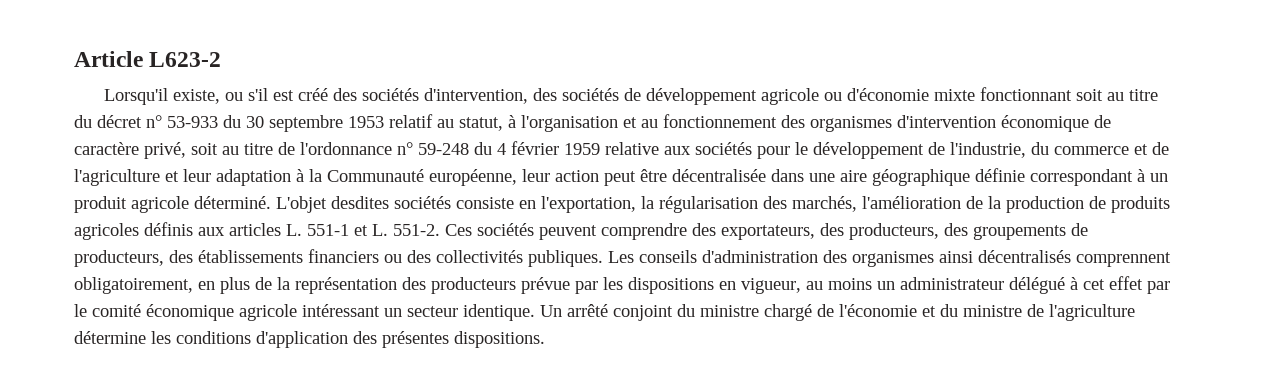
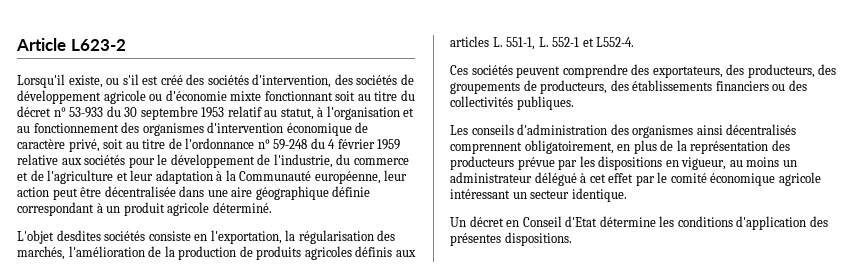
(271, 202) none -> (272, 207) //
[307,224,440,236] 551-1 et L. 551-2. -> [506,37,635,50] 551-1, L. 552-1 et L552-4. //
(603, 258) none -> (574, 103) //
[540,304,1135,321] Un arrêté conjoint du ministre chargé de l'économie et du ministre de l'agriculture -> [450,216,598,227] // Un décret en Conseil d'Etat

